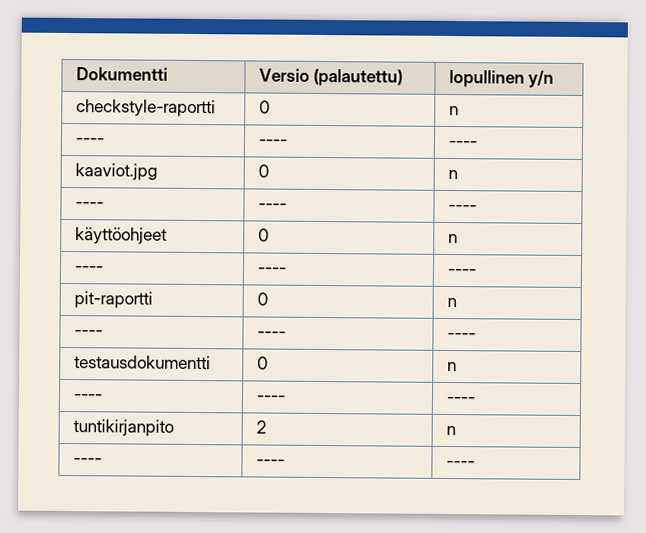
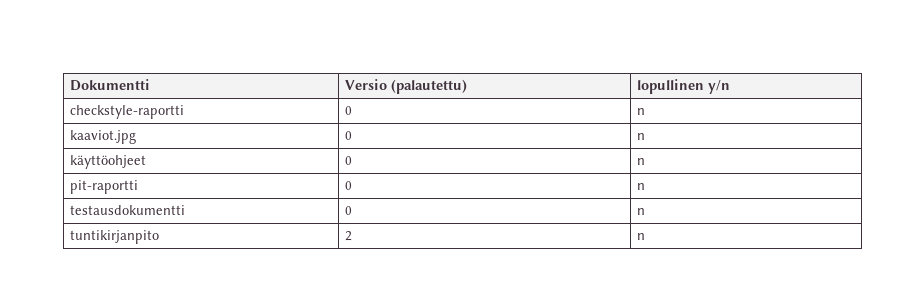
[74,138,105,145] [257,139,287,146] [447,140,477,148] // ---- | ---- | ---- -> (645, 111) none
[74,202,104,209] [257,203,287,210] [447,204,477,212] // ---- | ---- | ---- -> (645, 136) none
[73,266,103,273] [256,267,286,274] [446,268,476,276] // ---- | ---- | ---- -> (645, 161) none
[73,330,103,337] [256,331,286,338] [446,332,476,340] // ---- | ---- | ---- -> (645, 186) none
[72,394,102,401] [255,395,285,402] [445,396,475,404] // ---- | ---- | ---- -> (645, 211) none
[72,458,102,465] [255,459,285,466] [445,460,475,468] // ---- | ---- | ---- -> (645, 236) none

